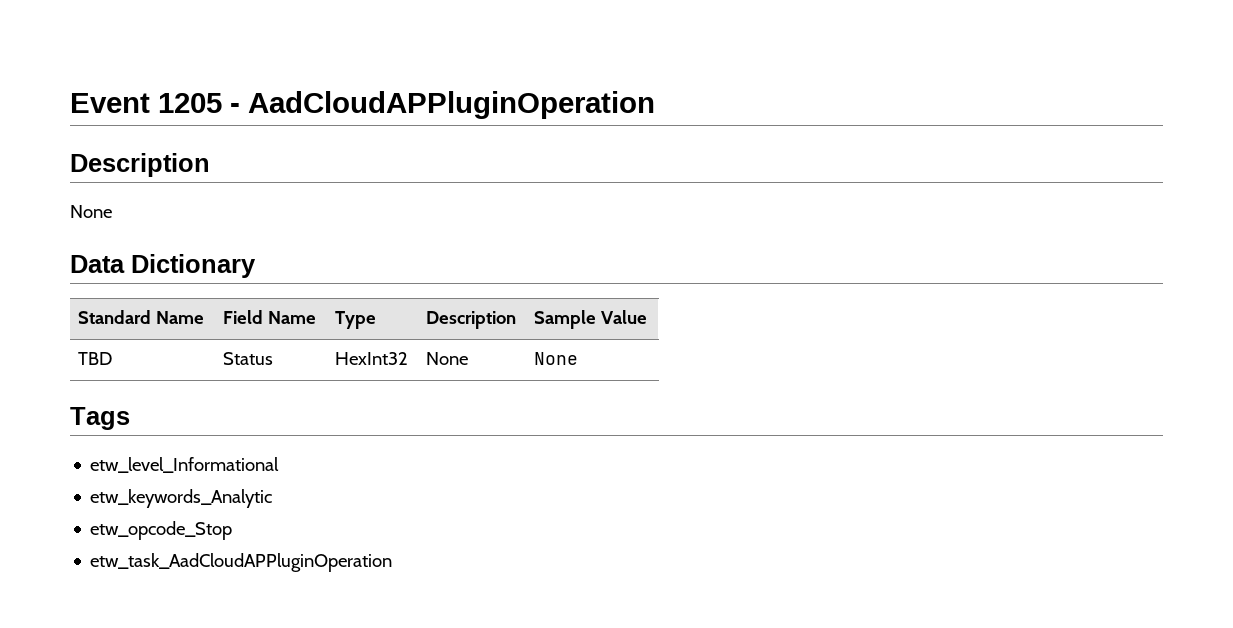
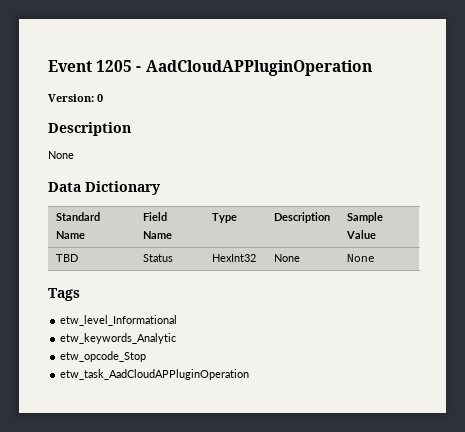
(655, 105) none -> [48,94,103,102] // Version: 0

